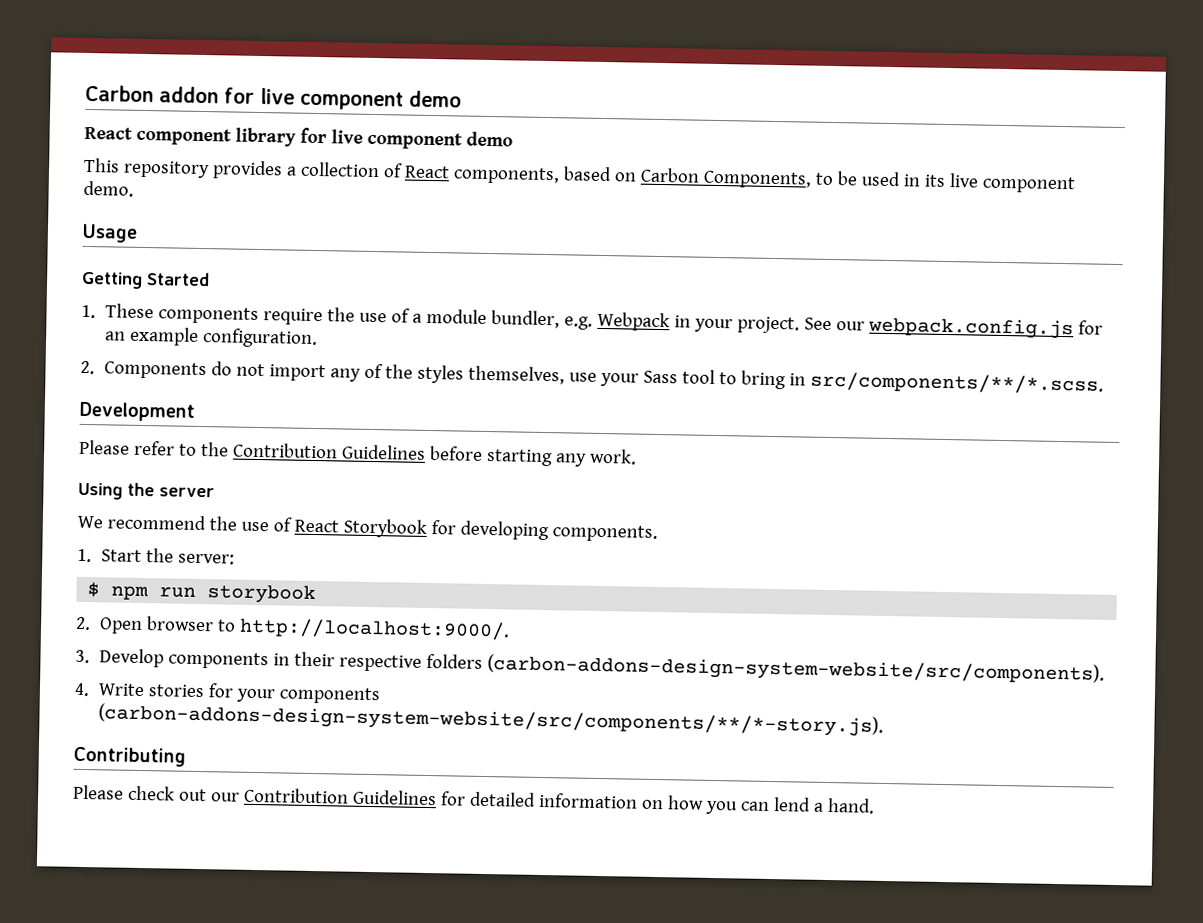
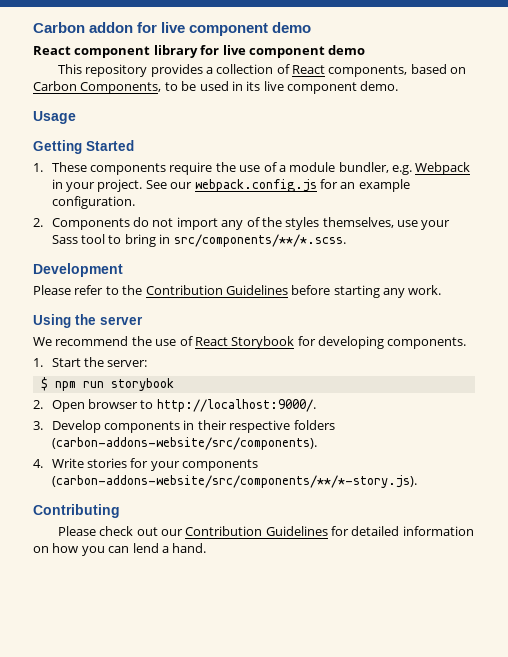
[487,654,1106,685] (carbon-addons-design-system-website/src/components). -> [51,437,317,450] (carbon-addons-website/src/components).
[98,703,885,737] (carbon-addons-design-system-website/src/components/**/*-story.js). -> [51,475,417,488] (carbon-addons-website/src/components/**/*-story.js).

